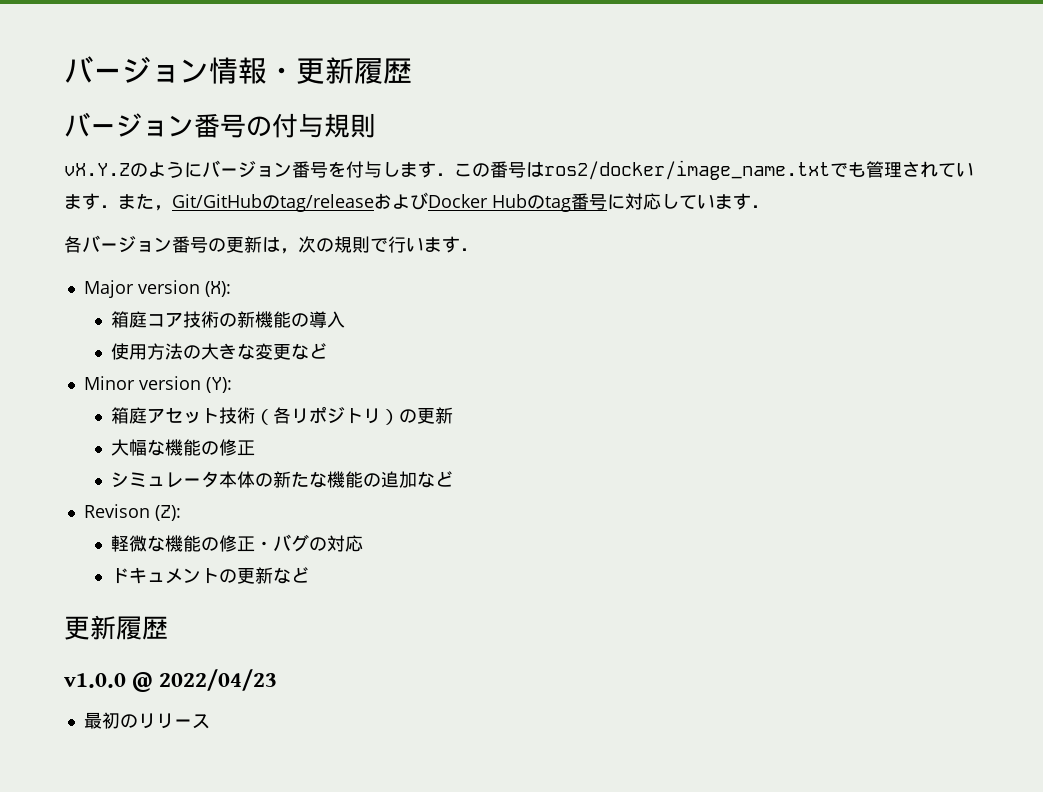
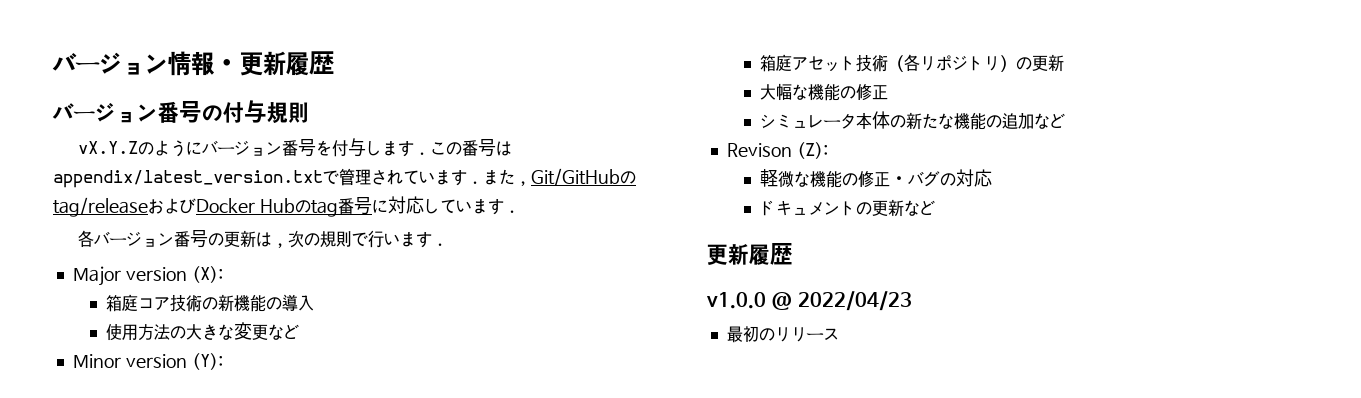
[544,160,866,180] ros2/docker/image_name.txtでも -> [53,170,339,188] appendix/latest_version.txtで

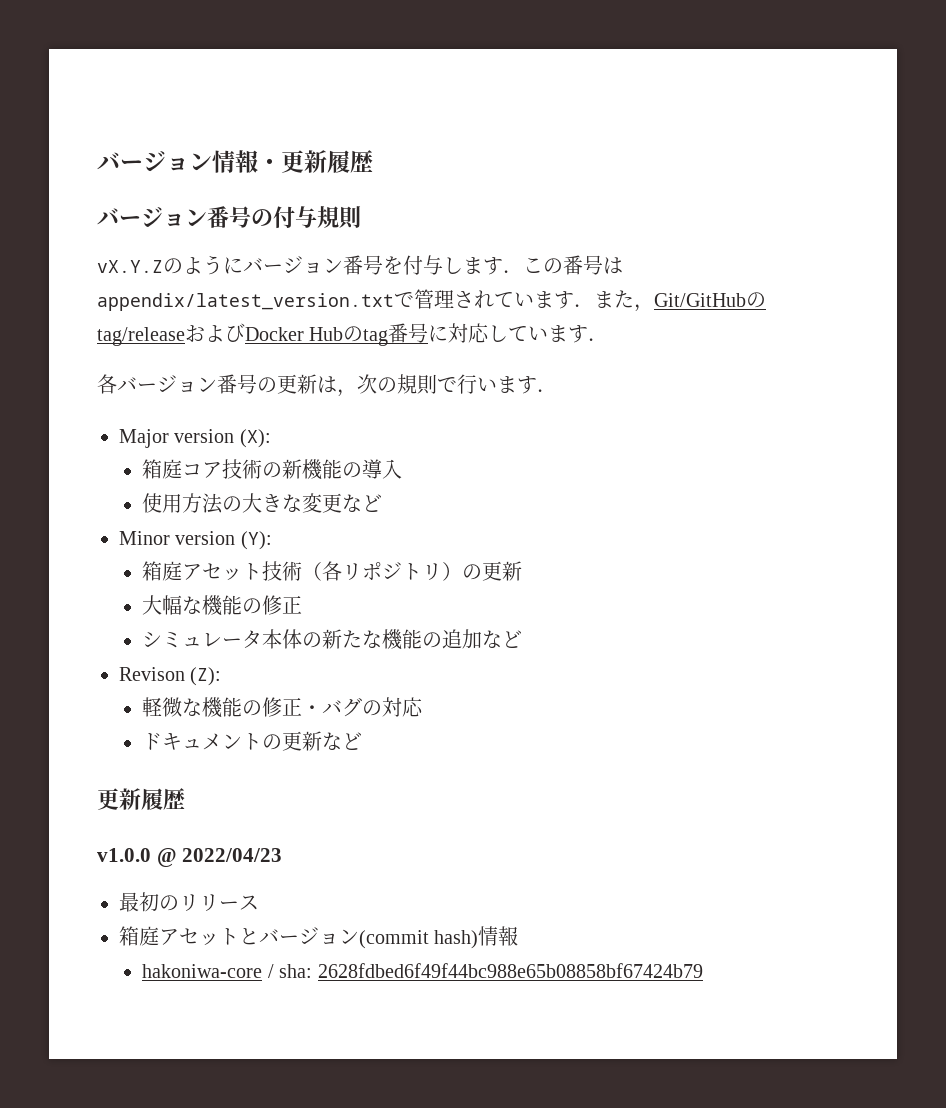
(839, 334) none -> [119,926,519,949] [142,963,703,978] // 箱庭アセットとバージョン(commit hash)情報 // hakoniwa-core / sha: 2628fdbed6f49f44bc988e65b08858bf67424b79

